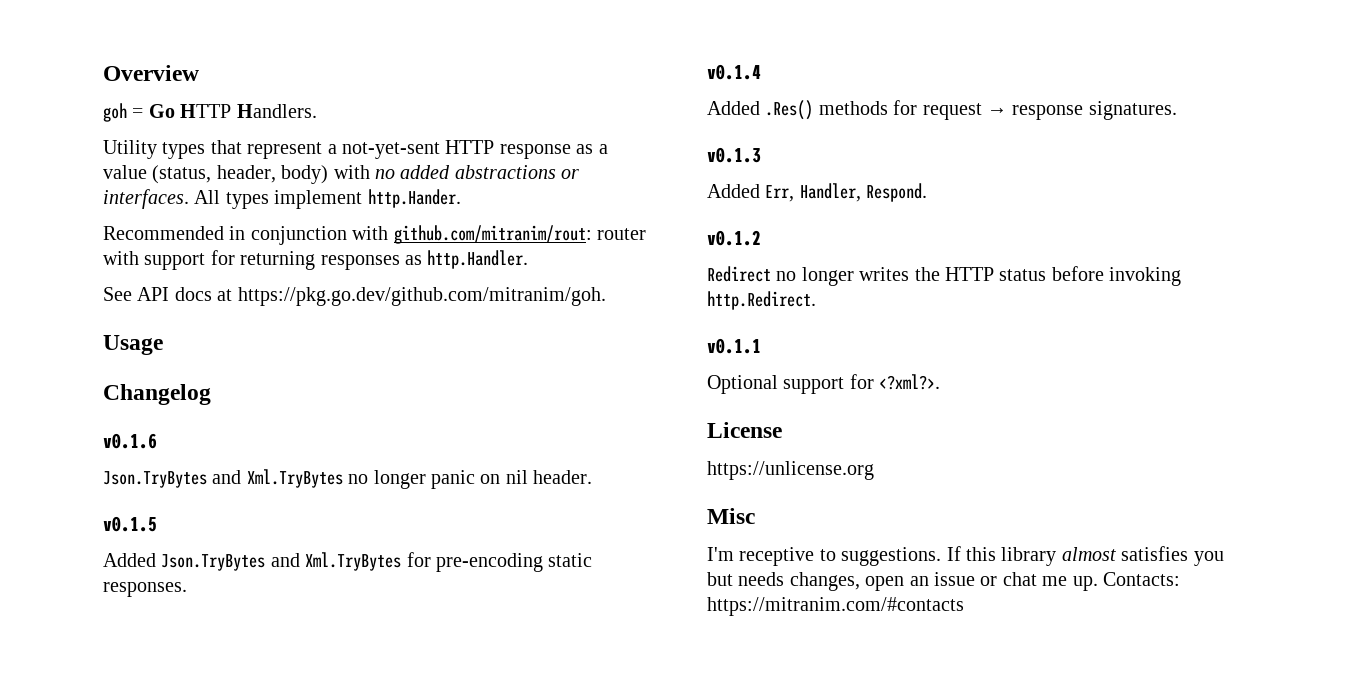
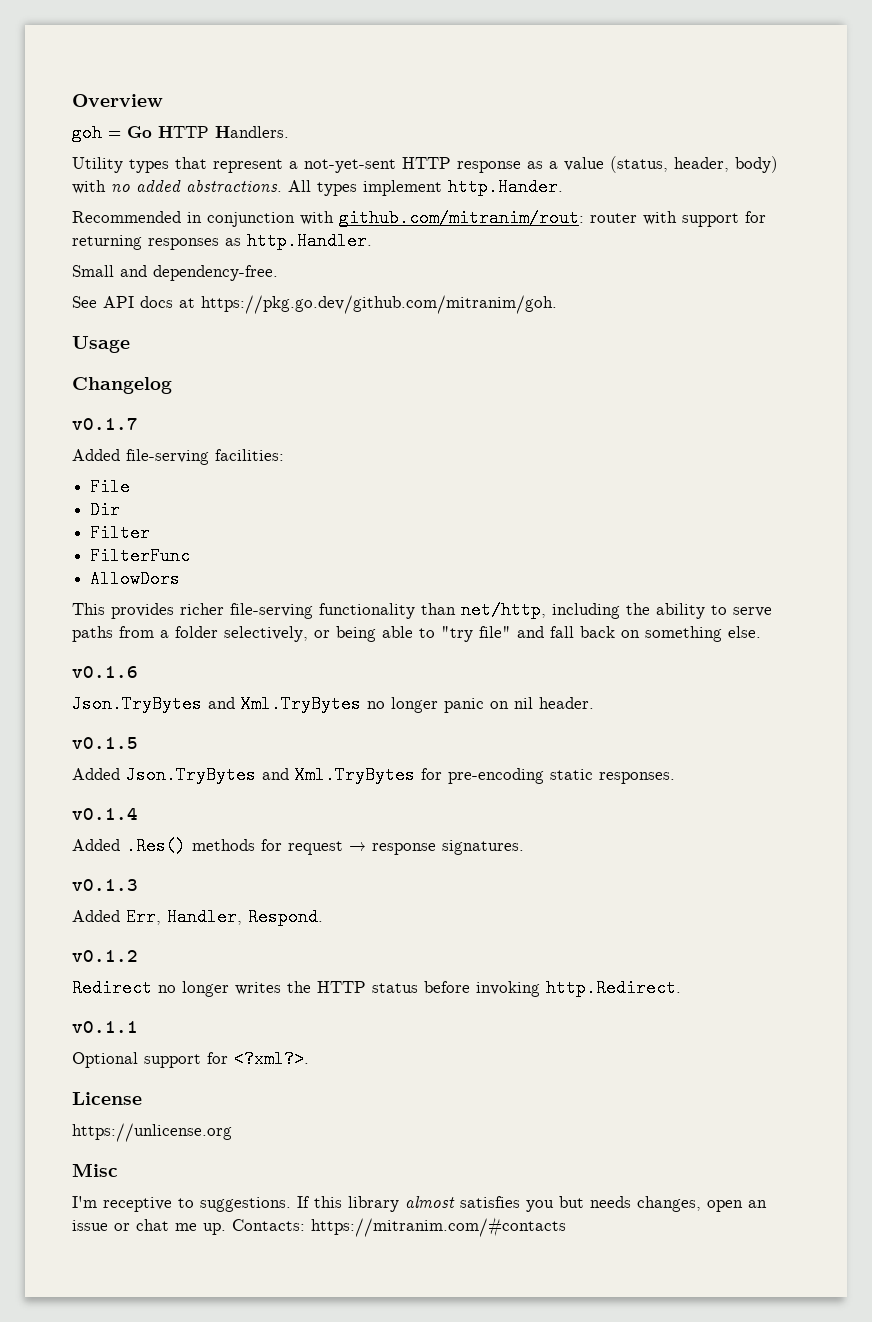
[454,165,580,179] [103,189,189,209] abstractions or interfaces. -> [186,180,282,192] abstractions.
(529, 259) none -> [72,265,278,281] // Small and dependency-free.
(211, 394) none -> [72,418,138,430] [72,449,284,465] [90,478,131,496] [90,501,121,519] [90,524,151,542] [90,547,191,565] [90,570,181,588] [72,601,772,619] [72,626,761,642] // v0.1.7 // Added file-serving facilities: // File // Dir // Filter // FilterFunc // AllowDors // This provides richer file-serving functionality than net/http, including the ability to serve paths from a folder selectively, or being able to "try file" and fall back on something else.

